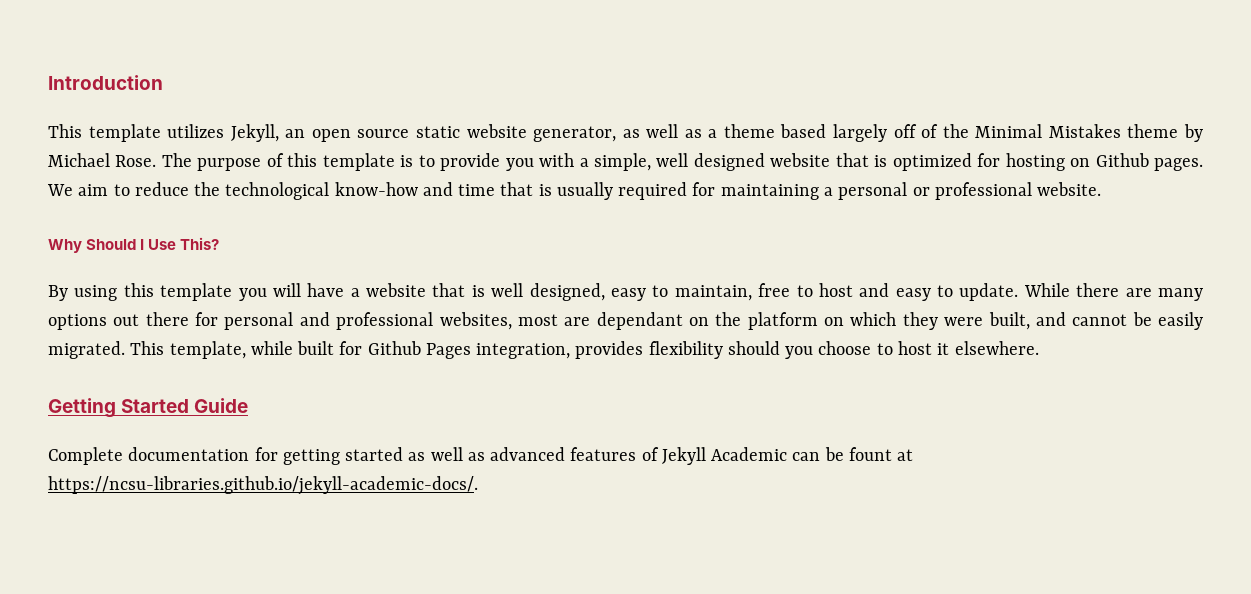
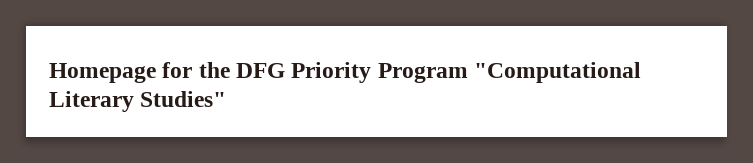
[48,75,163,90] [48,124,1204,142] [48,153,1203,171] [47,182,1102,200] [48,237,220,253] [48,283,1203,301] [48,312,1203,330] [48,341,1039,359] [48,398,249,418] [48,447,914,465] [48,476,478,495] Introduction // This template utilizes Jekyll, an open source static website generator, as well as a theme based largely off of the Minimal Mistakes theme by Michael Rose. The purpose of this template is to provide you with a simple, well designed website that is optimized for hosting on Github pages. We aim to reduce the technological know-how and time that is usually required for maintaining a personal or professional website. // Why Should I Use This? // By using this template you will have a website that is well designed, easy to maintain, free to host and easy to update. While there are many options out there for personal and professional websites, most are dependant on the platform on which they were built, and cannot be easily migrated. This template, while built for Github Pages integration, provides flexibility should you choose to host it elsewhere. // Getting Started Guide // Complete documentation for getting started as well as advanced features of Jekyll Academic can be fount at https://ncsu-libraries.github.io/jekyll-academic-docs/. -> [49,62,642,83] [49,91,227,112] Homepage for the DFG Priority Program "Computational Literary Studies"

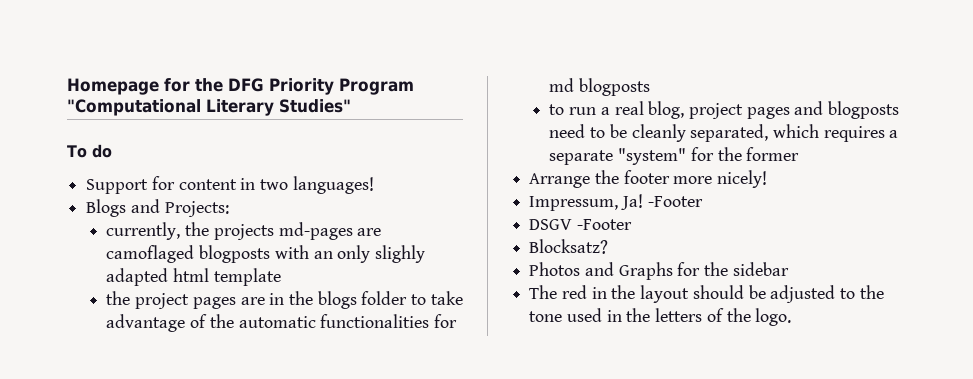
(227, 99) none -> [67,144,112,158] [86,176,374,194] [86,199,229,217] [106,222,382,240] [106,245,426,263] [106,268,281,286] [106,291,463,309] [106,314,458,332] [549,78,651,96] [549,101,900,119] [549,124,899,142] [549,147,800,165] [529,170,768,188] [529,194,703,211] [529,219,632,230] [529,239,609,254] [529,262,789,280] [529,285,884,303] [529,308,792,326] // To do // Support for content in two languages! // Blogs and Projects: // currently, the projects md-pages are camoflaged blogposts with an only slighly adapted html template // the project pages are in the blogs folder to take advantage of the automatic functionalities for md blogposts // to run a real blog, project pages and blogposts need to be cleanly separated, which requires a separate "system" for the former // Arrange the footer more nicely! // Impressum, Ja! -Footer // DSGV -Footer // Blocksatz? // Photos and Graphs for the sidebar // The red in the layout should be adjusted to the tone used in the letters of the logo.

